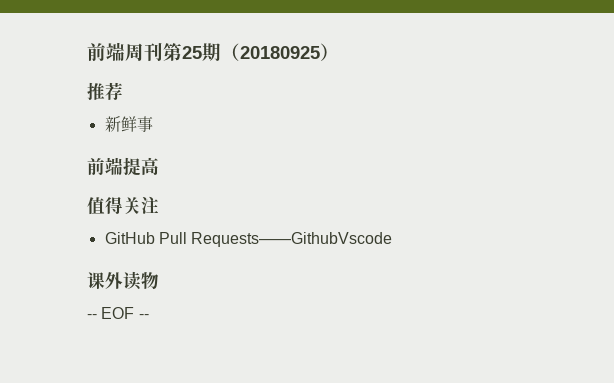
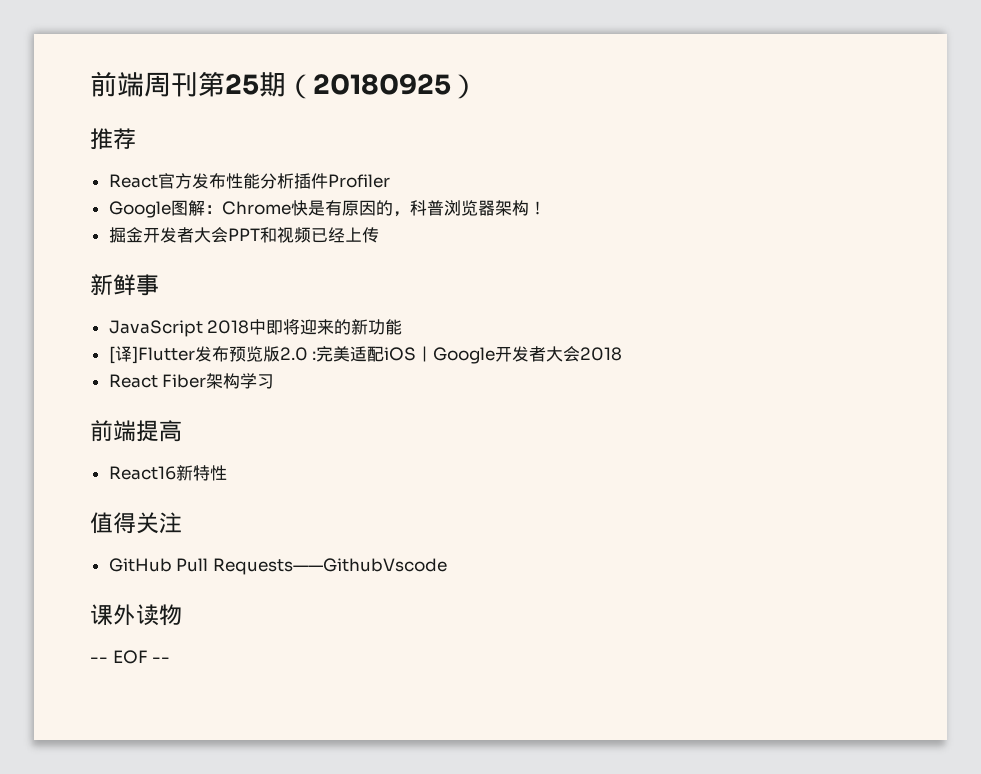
[104,116,153,132] 新鲜事 -> [108,173,390,189] [108,200,546,218] [108,227,379,243] [90,274,159,296] [108,319,403,337] [108,346,623,364] [108,373,275,389] React官方发布性能分析插件Profiler // Google图解：Chrome快是有原因的，科普浏览器架构！ // 掘金开发者大会PPT和视频已经上传 // 新鲜事 // JavaScript 2018中即将迎来的新功能 // [译]Flutter发布预览版2.0 :完美适配iOS丨Google开发者大会2018 // React Fiber架构学习
(159, 166) none -> [108,465,227,481] // React16新特性

